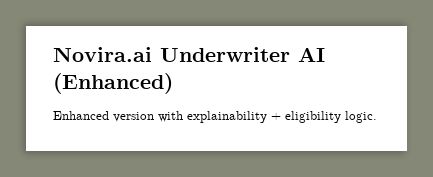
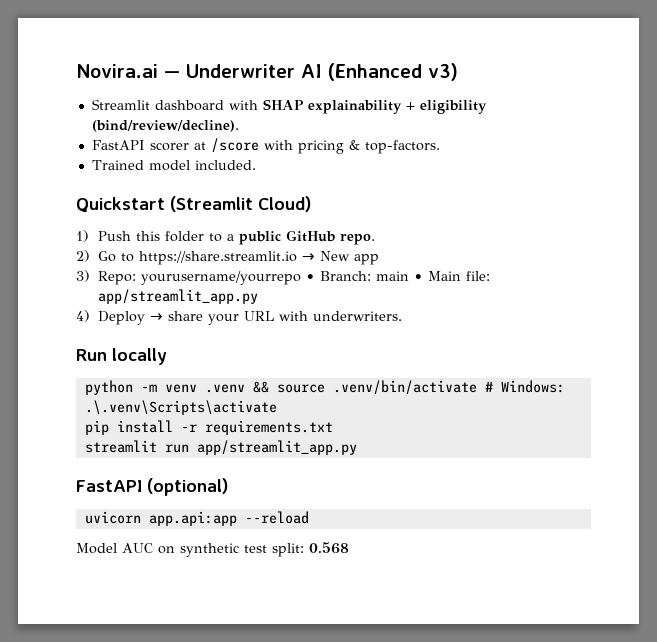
(152, 54) none -> [164,71,180,78] —
[53,73,173,94] [53,111,377,123] (Enhanced) // Enhanced version with explainability + eligibility logic. -> [328,63,458,81] [91,99,487,114] [91,120,239,132] [91,138,440,154] [91,160,256,171] [76,196,311,213] [76,230,376,245] [76,250,380,265] [76,270,491,285] [98,289,259,304] [76,310,403,325] [76,348,167,365] [84,380,565,395] [84,400,277,415] [84,420,333,435] [84,440,357,455] [76,478,228,496] [84,511,309,526] [76,542,349,557] (Enhanced v3) // Streamlit dashboard with SHAP explainability + eligibility (bind/review/decline). // FastAPI scorer at /score with pricing & top-factors. // Trained model included. // Quickstart (Streamlit Cloud) // 1) Push this folder to a public GitHub repo. // 2) Go to https://share.streamlit.io → New app // 3) Repo: yourusername/yourrepo • Branch: main • Main file: app/streamlit_app.py // 4) Deploy → share your URL with underwriters. // Run locally // python -m venv .venv && source .venv/bin/activate # Windows: .\.venv\Scripts\activate // pip install -r requirements.txt // streamlit run app/streamlit_app.py // FastAPI (optional) // uvicorn app.api:app --reload // Model AUC on synthetic test split: 0.568

